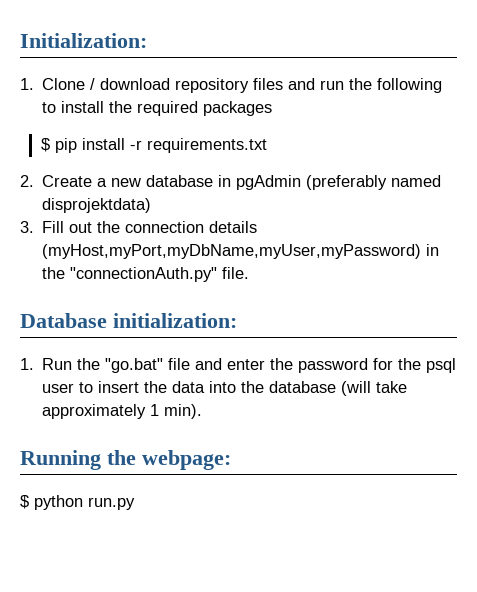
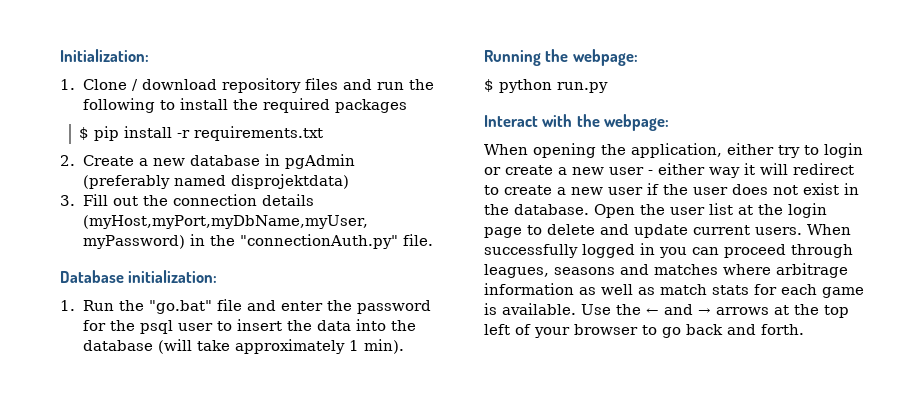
(135, 503) none -> [484,114,670,131] [484,143,863,158] [484,163,854,178] [484,183,859,195] [484,203,827,218] [484,224,851,238] [484,243,853,258] [484,263,848,278] [484,283,864,298] [484,303,849,318] [484,324,804,338] // Interact with the webpage: // When opening the application, either try to login or create a new user - either way it will redirect to create a new user if the user does not exist in the database. Open the user list at the login page to delete and update current users. When successfully logged in you can proceed through leagues, seasons and matches where arbitrage information as well as match stats for each game is available. Use the ← and → arrows at the top left of your browser to go back and forth.

